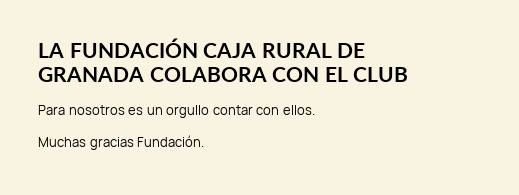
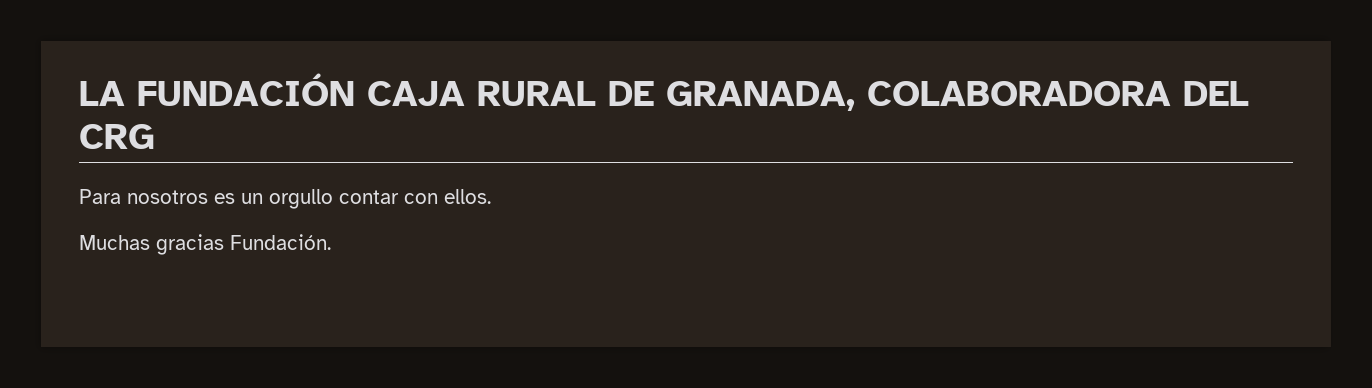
[38,67,409,82] GRANADA COLABORA CON EL CLUB -> [666,81,1249,111] [79,124,155,149] GRANADA, COLABORADORA DEL CRG

